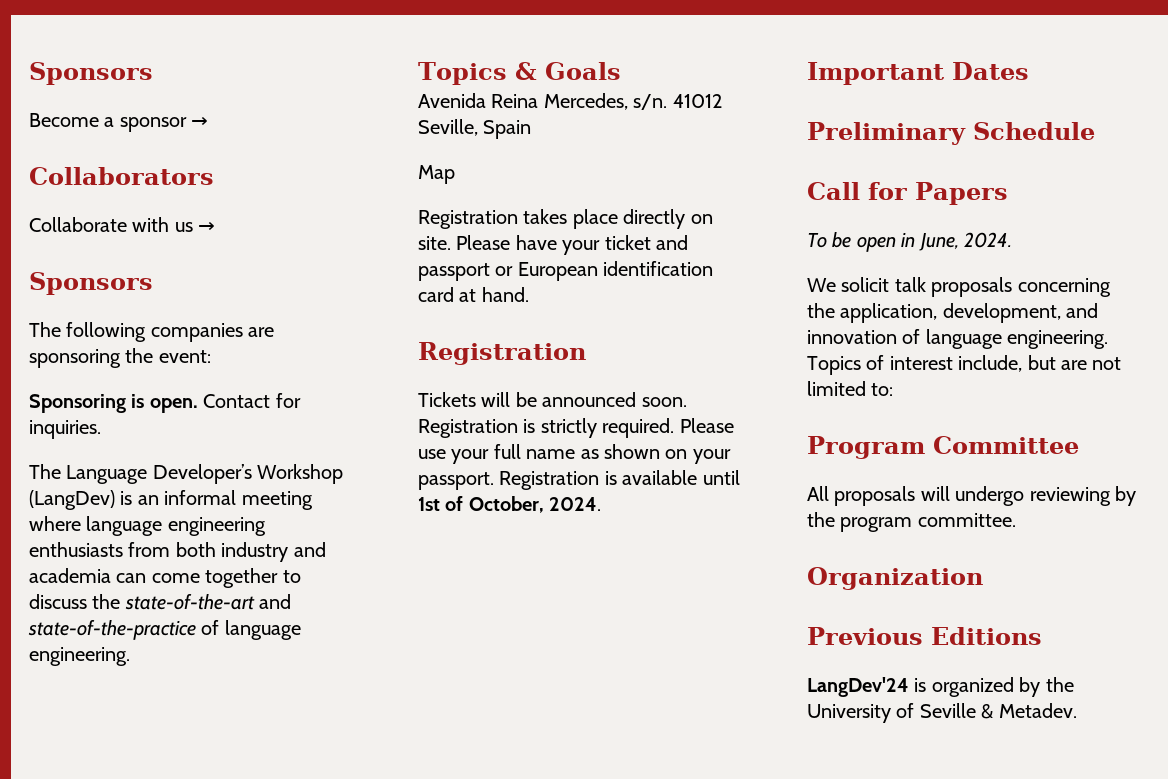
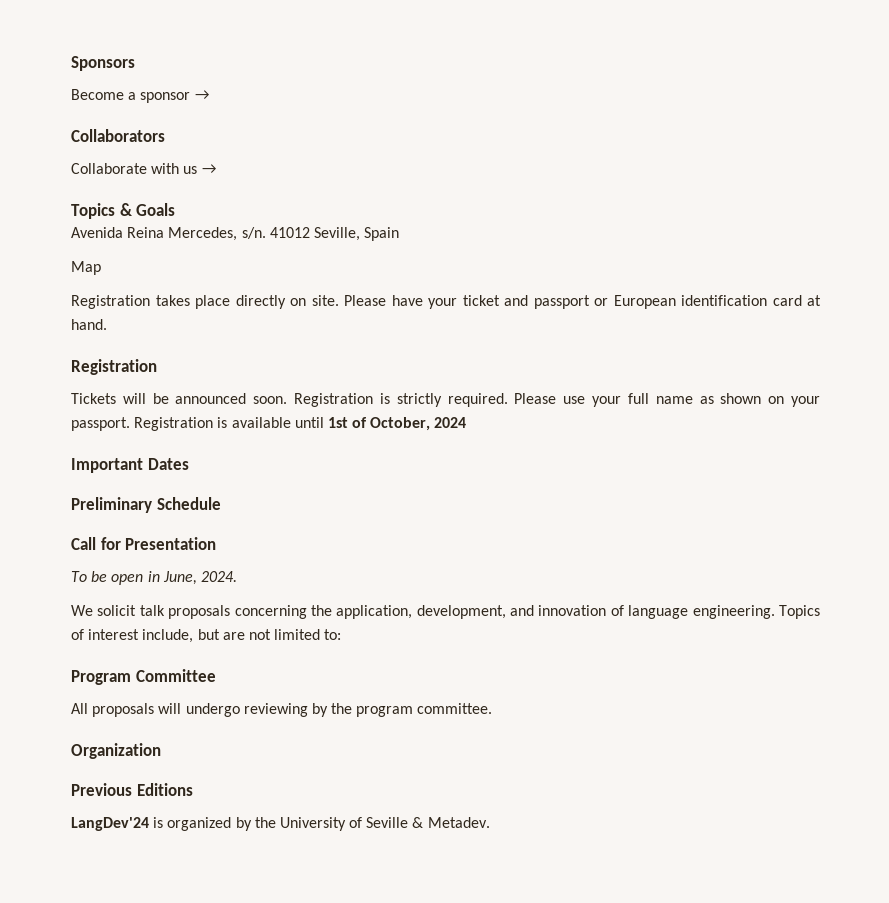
[29,272,153,295] [29,322,275,342] [29,348,211,368] [29,393,301,413] [29,420,101,439] [29,464,344,484] [29,490,313,510] [29,516,266,536] [29,542,326,562] [29,568,301,588] [29,594,292,610] [28,620,301,640] [29,647,130,666] // Sponsors // The following companies are sponsoring the event: // Sponsoring is open. Contact for inquiries. // The Language Developer’s Workshop (LangDev) is an informal meeting where language engineering enthusiasts from both industry and academia can come together to discuss the state-of-the-art and state-of-the-practice of language engineering. -> (216, 169) none
[549,497,602,511] 2024. -> [434,417,467,428] 2024
[915,182,1008,205] Papers -> [125,537,217,550] Presentation

